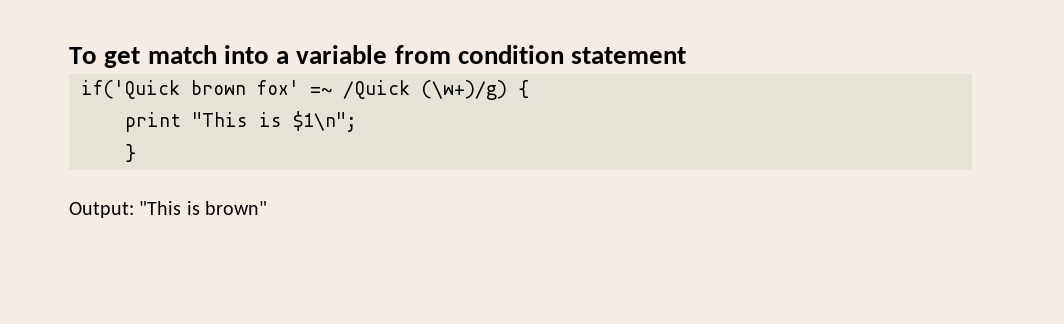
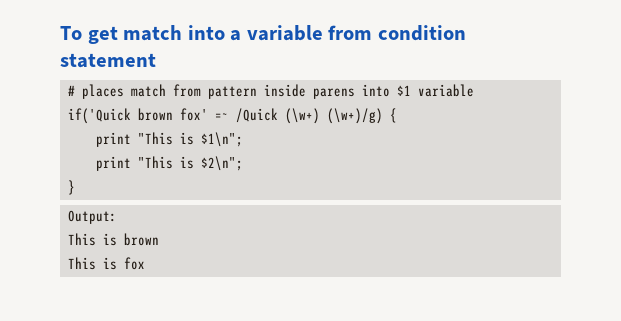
(687, 55) none -> [68,84,475,99] // # places match from pattern inside parens into $1 variable
(410, 89) none -> [285,108,321,124] (\w+)
[125,144,136,162] [69,201,268,218] } // Output: "This is brown" -> [96,156,244,171] [68,180,76,195] [68,210,118,224] [68,233,160,246] [68,257,146,270] print "This is $2\n"; // } // Output: // This is brown // This is fox

